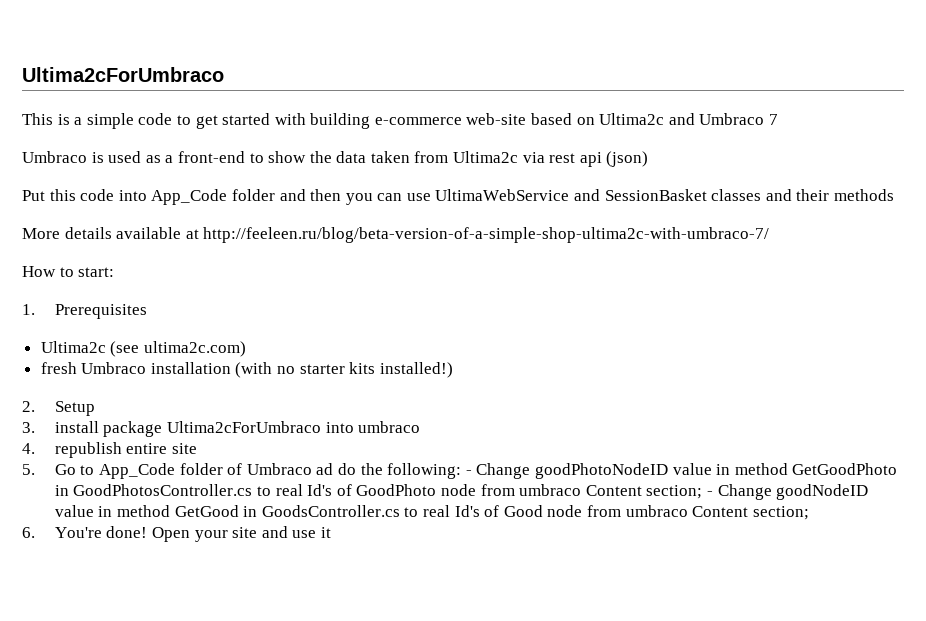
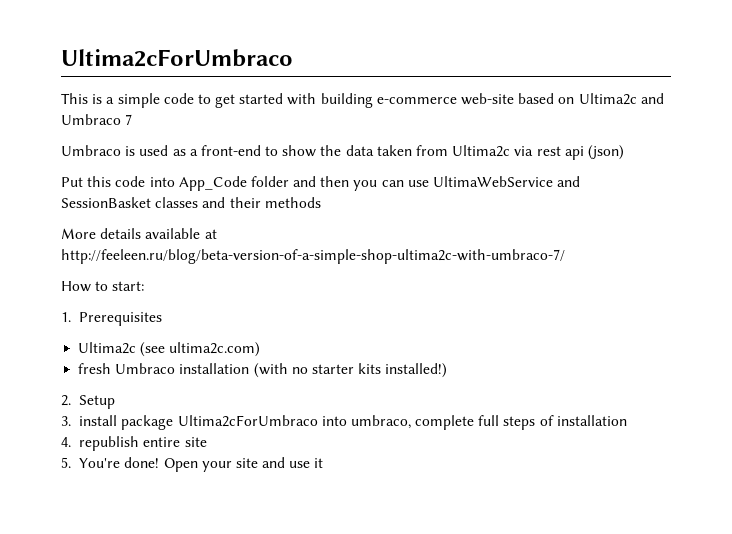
[358,421,421,433] [22,442,198,458] [22,463,898,479] [54,484,869,500] [54,505,809,520] [22,527,35,538] umbraco // 4. republish entire site // 5. Go to App_Code folder of Umbraco ad do the following: - Change goodPhotoNodeID value in method GetGoodPhoto in GoodPhotosController.cs to real Id's of GoodPhoto node from umbraco Content section; - Change goodNodeID value in method GetGood in GoodsController.cs to real Id's of Good node from umbraco Content section; // 6. -> [350,415,627,430] [61,436,207,451] [61,457,71,468] umbraco, complete full steps of installation // 4. republish entire site // 5.

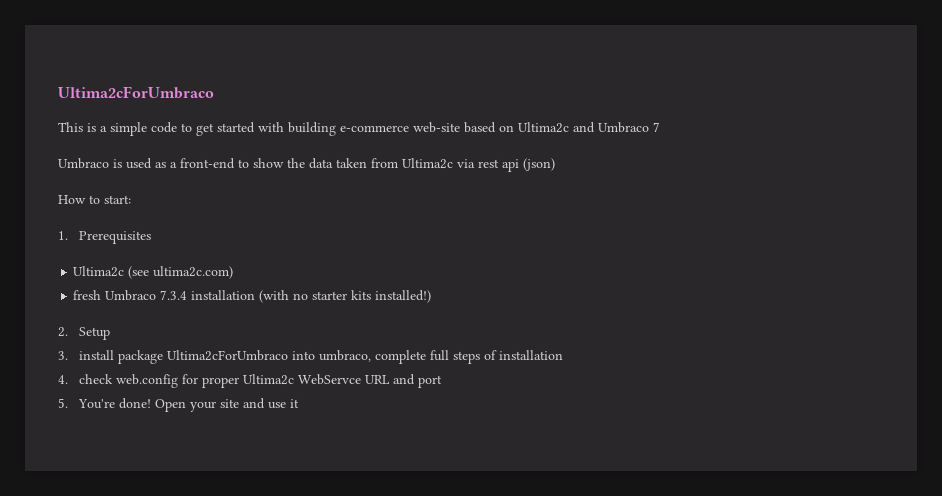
[61,176,581,191] [61,197,321,208] [61,228,217,239] [61,249,565,264] // Put this code into App_Code folder and then you can use UltimaWebService and SessionBasket classes and their methods // More details available at http://feeleen.ru/blog/beta-version-of-a-simple-shop-ultima2c-with-umbraco-7/ -> (555, 164) none
(176, 368) none -> [160,290,188,300] 7.3.4
[79,436,207,451] republish entire site -> [79,374,443,388] check web.config for proper Ultima2c WebServce URL and port

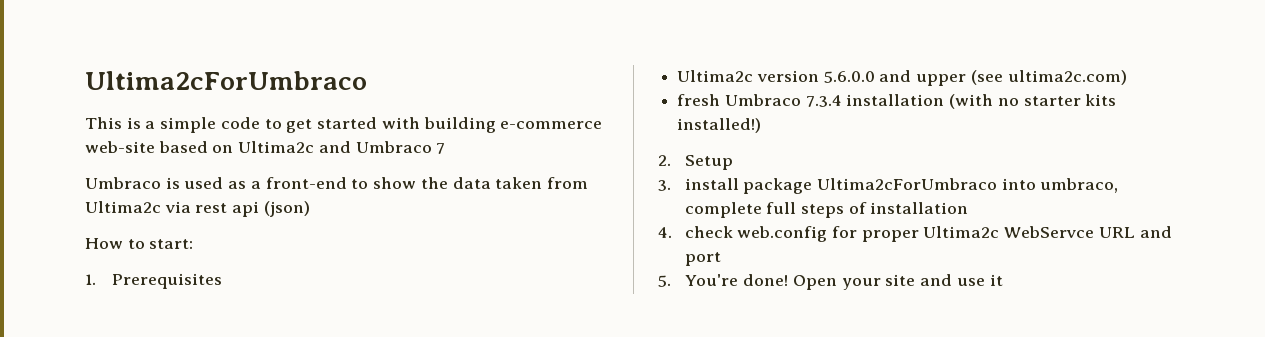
(125, 271) none -> [756,70,967,86] version 5.6.0.0 and upper

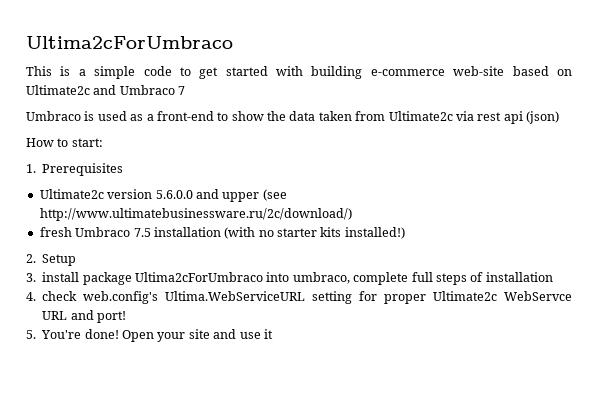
[238,141,315,153] Ultima2c -> [26,85,90,95] Ultimate2c
[85,201,161,213] Ultima2c -> [388,111,453,121] Ultimate2c
[677,70,754,82] Ultima2c -> [39,189,104,199] Ultimate2c
[1007,70,1127,85] ultima2c.com) -> [39,208,352,221] http://www.ultimatebusinessware.ru/2c/download/)
[805,95,842,107] 7.3.4 -> [133,228,151,237] 7.5
[737,226,828,242] web.config -> [83,291,353,304] web.config's Ultima.WebServiceURL setting
[923,226,1000,238] Ultima2c -> [433,291,498,301] Ultimate2c
[684,252,721,266] port -> [97,311,126,323] port!

